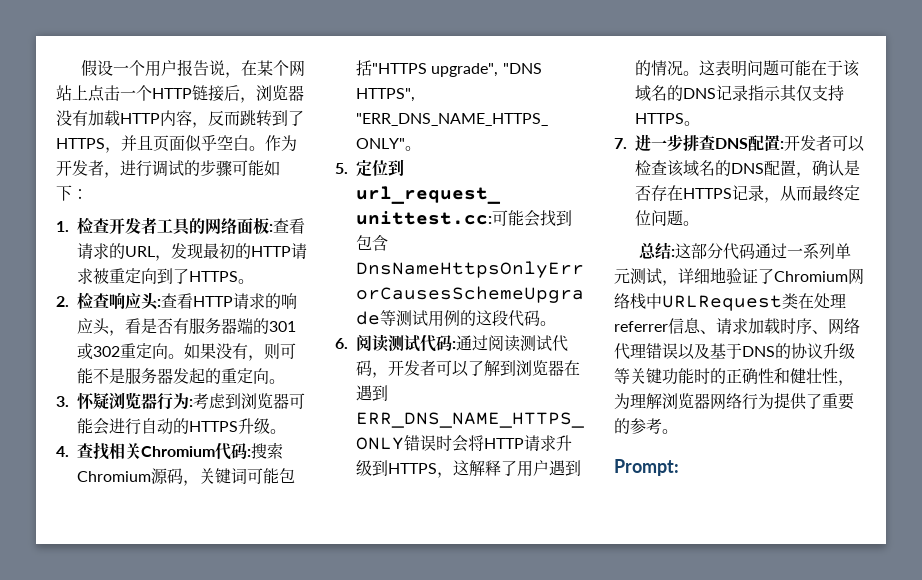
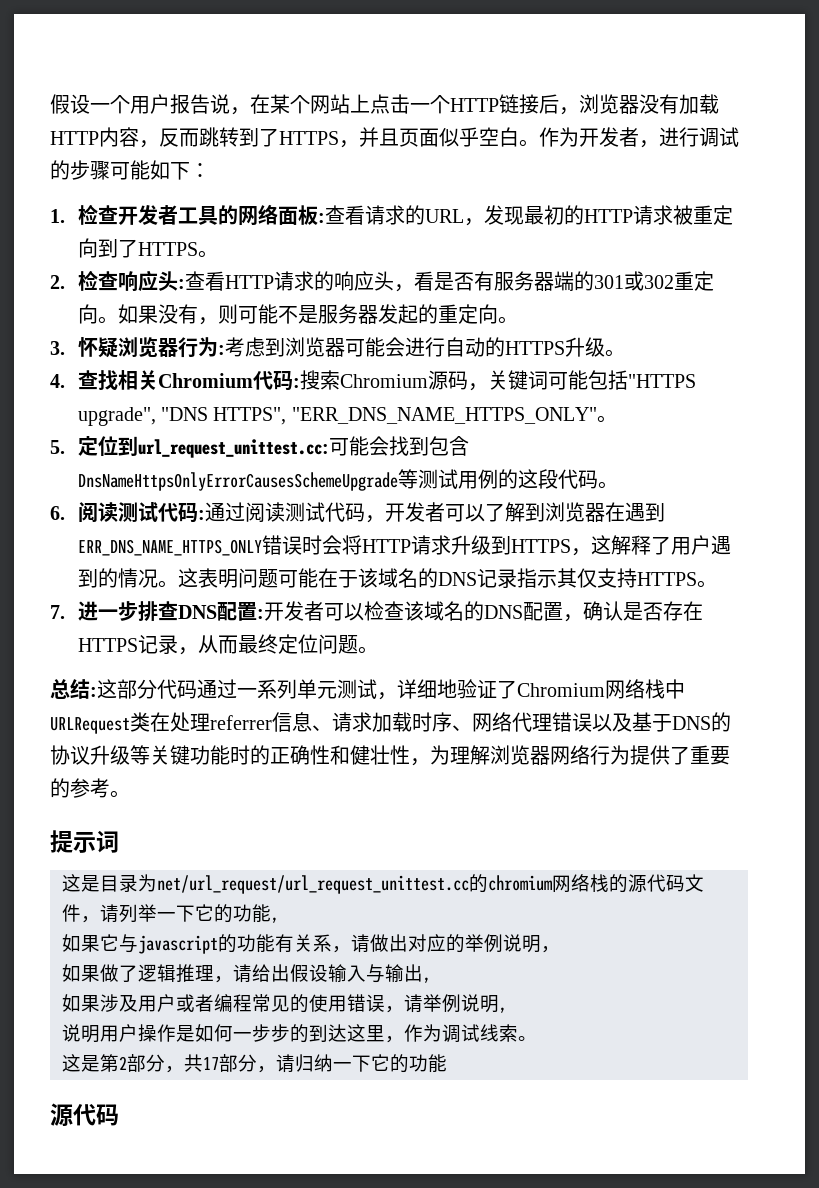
[614,459,679,476] Prompt: -> [50,830,119,853] [62,874,704,894] [62,904,279,923] [62,934,560,954] [62,964,431,983] [62,994,507,1013] [62,1024,537,1043] [62,1054,447,1073] [50,1103,119,1127] 提示词 // 这是目录为net/url_request/url_request_unittest.cc的chromium网络栈的源代码文件，请列举一下它的功能, // 如果它与javascript的功能有关系，请做出对应的举例说明， // 如果做了逻辑推理，请给出假设输入与输出, // 如果涉及用户或者编程常见的使用错误，请举例说明, // 说明用户操作是如何一步步的到达这里，作为调试线索。 // 这是第2部分，共17部分，请归纳一下它的功能 // 源代码

